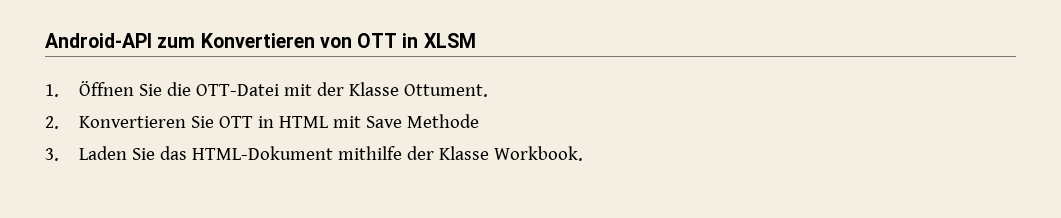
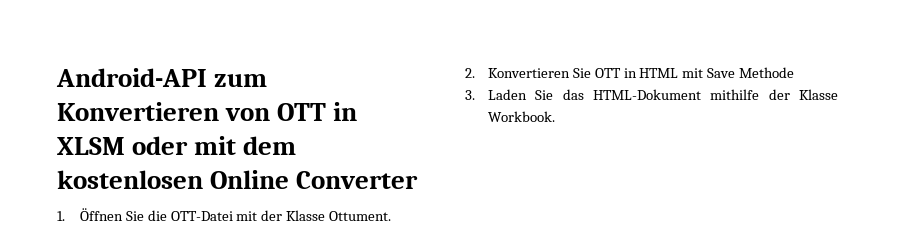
(476, 40) none -> [132,136,297,155] [57,170,419,189] oder mit dem kostenlosen Online Converter

